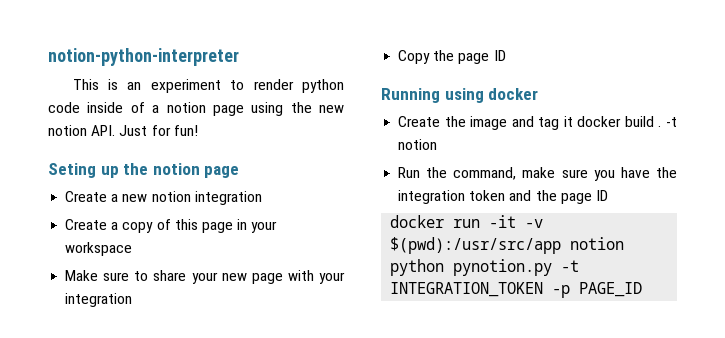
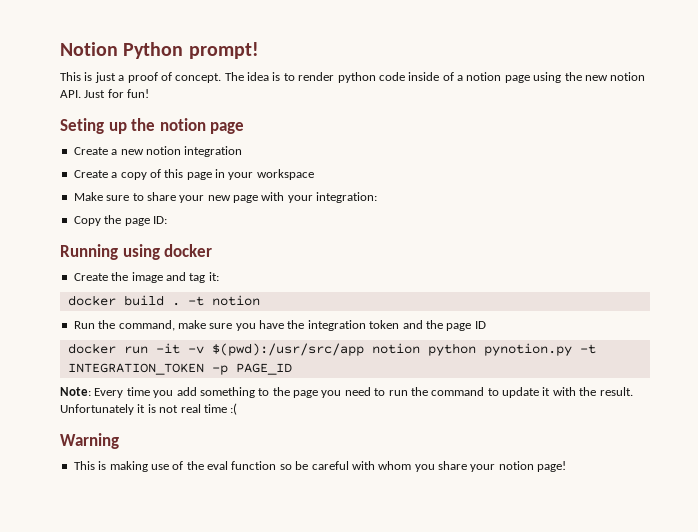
[48,48,239,66] [72,79,221,93] notion-python-interpreter // This is an experiment -> [60,42,259,59] [60,72,281,83] Notion Python prompt! // This is just a proof of concept. The idea is
[65,293,133,307] integration -> [316,192,378,203] integration:
[493,50,506,61] ID -> [152,216,167,224] ID:
[563,116,573,127] it -> [208,272,219,281] it: //
(643, 289) none -> [60,387,633,398] [60,403,238,415] [60,433,119,449] [73,461,567,472] // Note: Every time you add something to the page you need to run the command to update it with the result. Unfortunately it is not real time :( // Warning // This is making use of the eval function so be careful with whom you share your notion page!

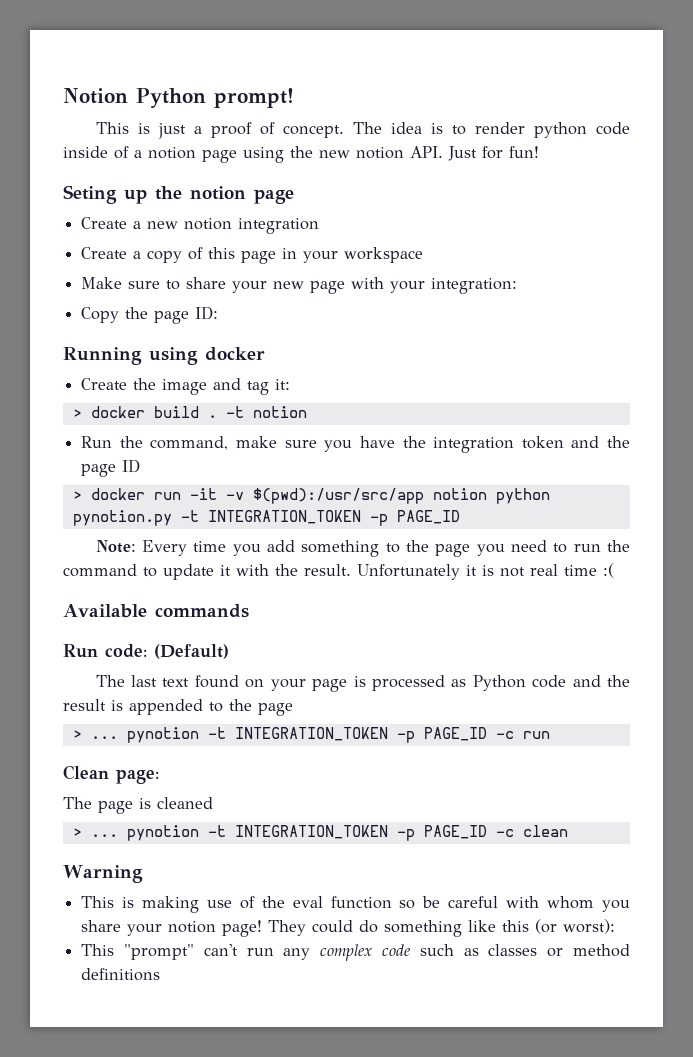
(219, 276) none -> [72,409,82,418] >
(486, 325) none -> [72,491,82,500] >
(238, 409) none -> [63,604,249,618] [63,644,229,659] [95,675,630,692] [63,699,293,716] [72,727,550,743] [63,765,159,784] [63,797,213,814] [72,825,568,841] // Available commands // Run code: (Default) // The last text found on your page is processed as Python code and the result is appended to the page // > ... pynotion -t INTEGRATION_TOKEN -p PAGE_ID -c run // Clean page: // The page is cleaned // > ... pynotion -t INTEGRATION_TOKEN -p PAGE_ID -c clean
(567, 466) none -> [268,919,616,937] [81,944,630,961] [81,968,161,981] They could do something like this (or worst): // This "prompt" can't run any complex code such as classes or method definitions

